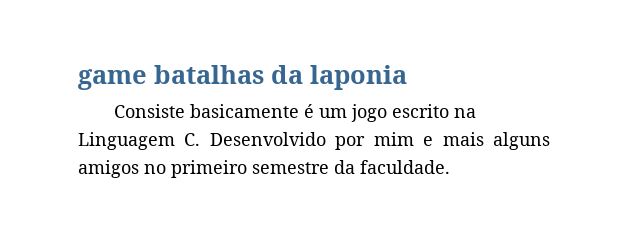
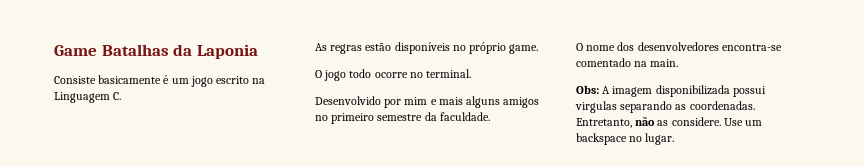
[78,65,407,90] game batalhas da laponia -> [54,44,258,59] Game Batalhas da Laponia
(201, 139) none -> [315,42,539,54] [315,69,472,81] // As regras estão disponíveis no próprio game. // O jogo todo ocorre no terminal. //
(450, 167) none -> [576,42,782,51] [576,58,679,67] [576,85,766,97] [575,101,755,113] [576,117,763,128] [576,133,675,145] // O nome dos desenvolvedores encontra-se comentado na main. // Obs: A imagem disponibilizada possui virgulas separando as coordenadas. Entretanto, não as considere. Use um backspace no lugar.

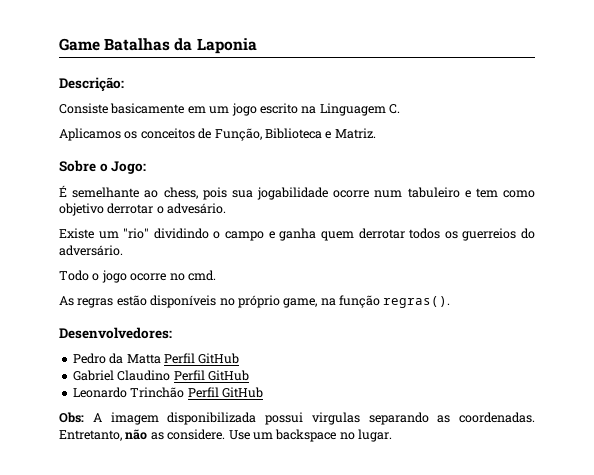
(258, 51) none -> [59,77,124,92] // Descrição:
[163,75,170,84] é -> [187,106,206,114] em
(122, 96) none -> [59,128,376,141] [59,160,147,174] [59,185,536,200] [59,203,227,216] [59,228,536,241] [59,245,123,256] [59,270,216,283] // Aplicamos os conceitos de Função, Biblioteca e Matriz. // Sobre o Jogo: // É semelhante ao chess, pois sua jogabilidade ocorre num tabuleiro e tem como objetivo derrotar o advesário. // Existe um "rio" dividindo o campo e ganha quem derrotar todos os guerreios do adversário. // Todo o jogo ocorre no cmd.
[509,44,539,54] [315,69,472,81] [315,96,540,108] [315,112,490,124] [576,42,782,51] [576,58,679,67] game. // O jogo todo ocorre no terminal. // Desenvolvido por mim e mais alguns amigos no primeiro semestre da faculdade. // O nome dos desenvolvedores encontra-se comentado na main. -> [283,295,451,308] [59,327,172,339] [72,353,240,364] [72,370,249,381] [72,387,263,398] game, na função regras(). // Desenvolvedores: // Pedro da Matta Perfil GitHub // Gabriel Claudino Perfil GitHub // Leonardo Trinchão Perfil GitHub

